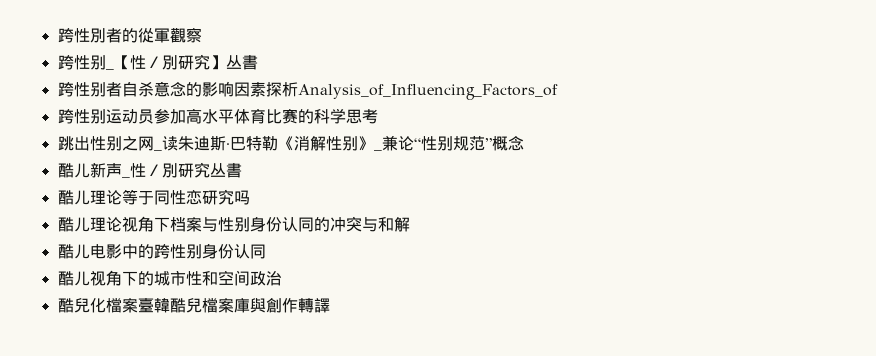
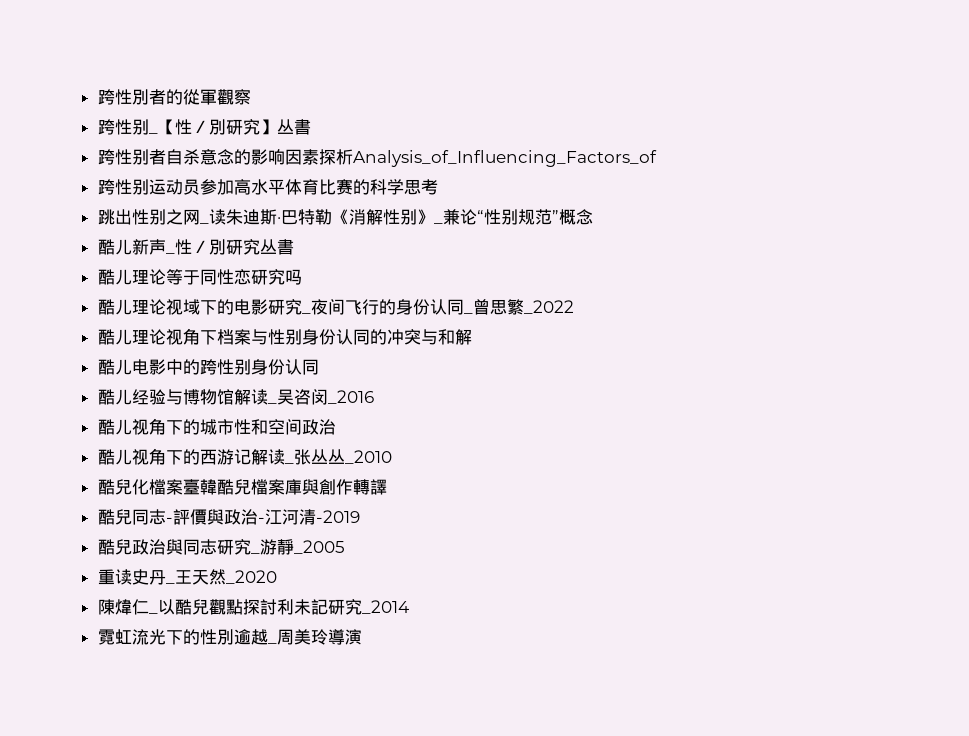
(250, 197) none -> [97,299,574,315] // 酷儿理论视域下的电影研究_夜间飞行的身份认同_曾思繁_2022
(266, 251) none -> [97,389,374,405] // 酷儿经验与博物馆解读_吴咨闵_2016
(282, 278) none -> [97,448,392,465] // 酷儿视角下的西游记解读_张丛丛_2010
(330, 305) none -> [97,509,360,525] [97,539,345,555] [97,569,277,585] [97,599,409,615] [97,629,362,645] // 酷兒同志-評價與政治-江河清-2019 // 酷兒政治與同志研究_游靜_2005 // 重读史丹_王天然_2020 // 陳煒仁_以酷兒觀點探討利未記研究_2014 // 霓虹流光下的性別逾越_周美玲導演

